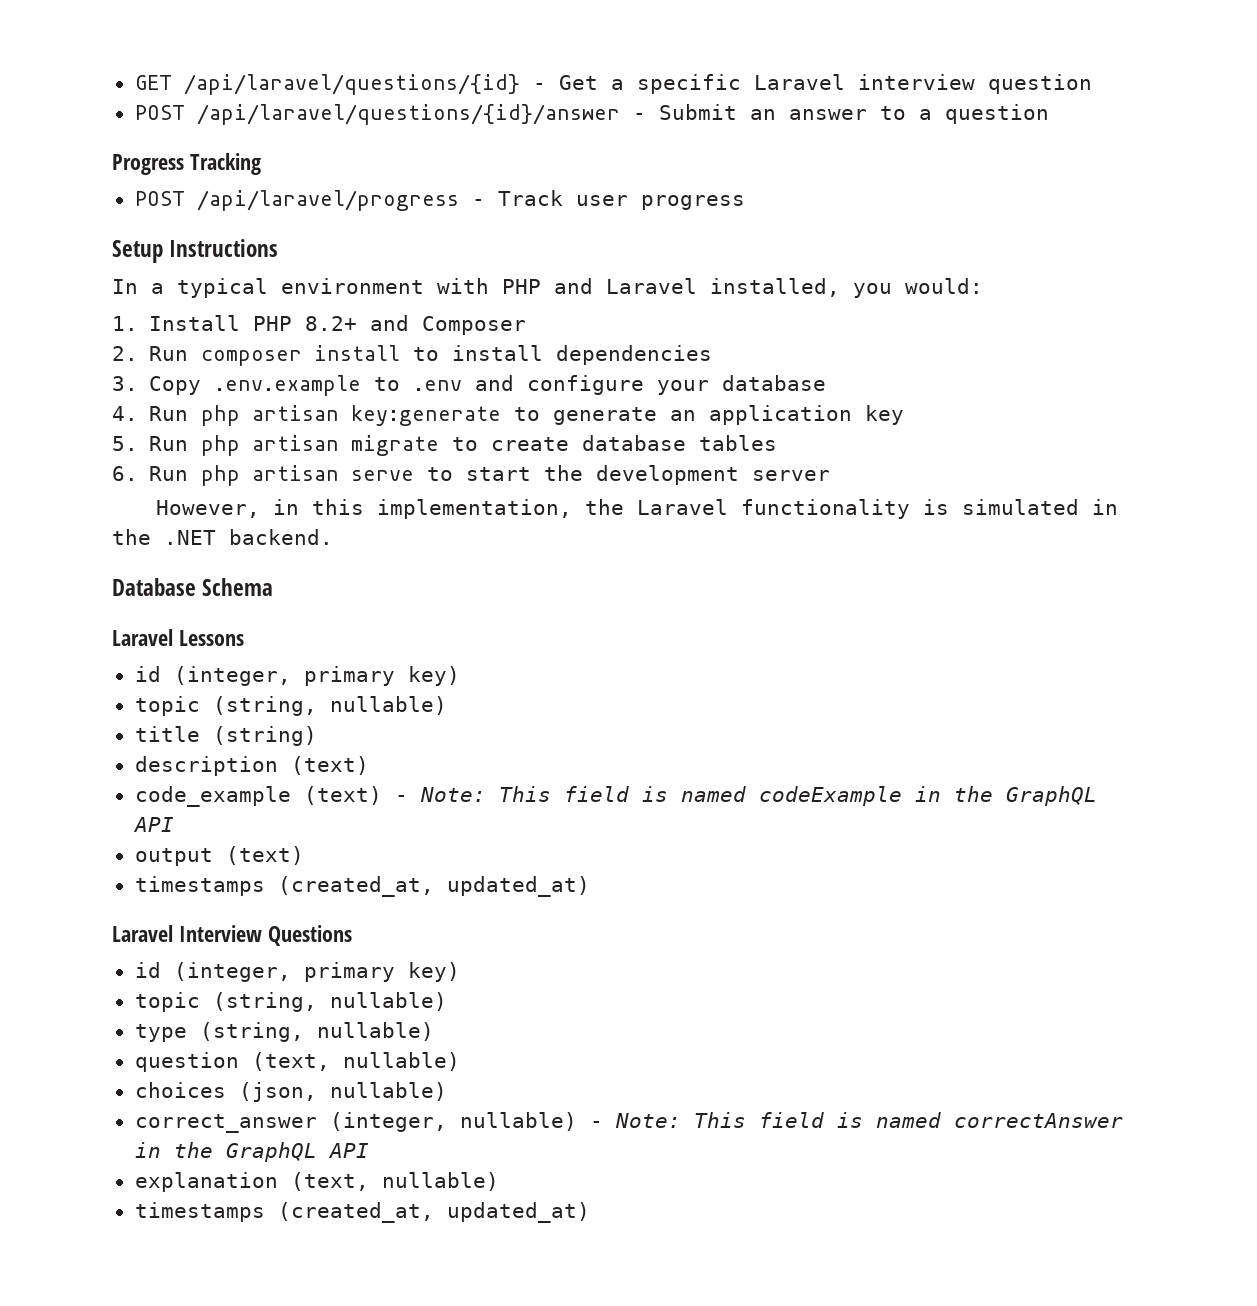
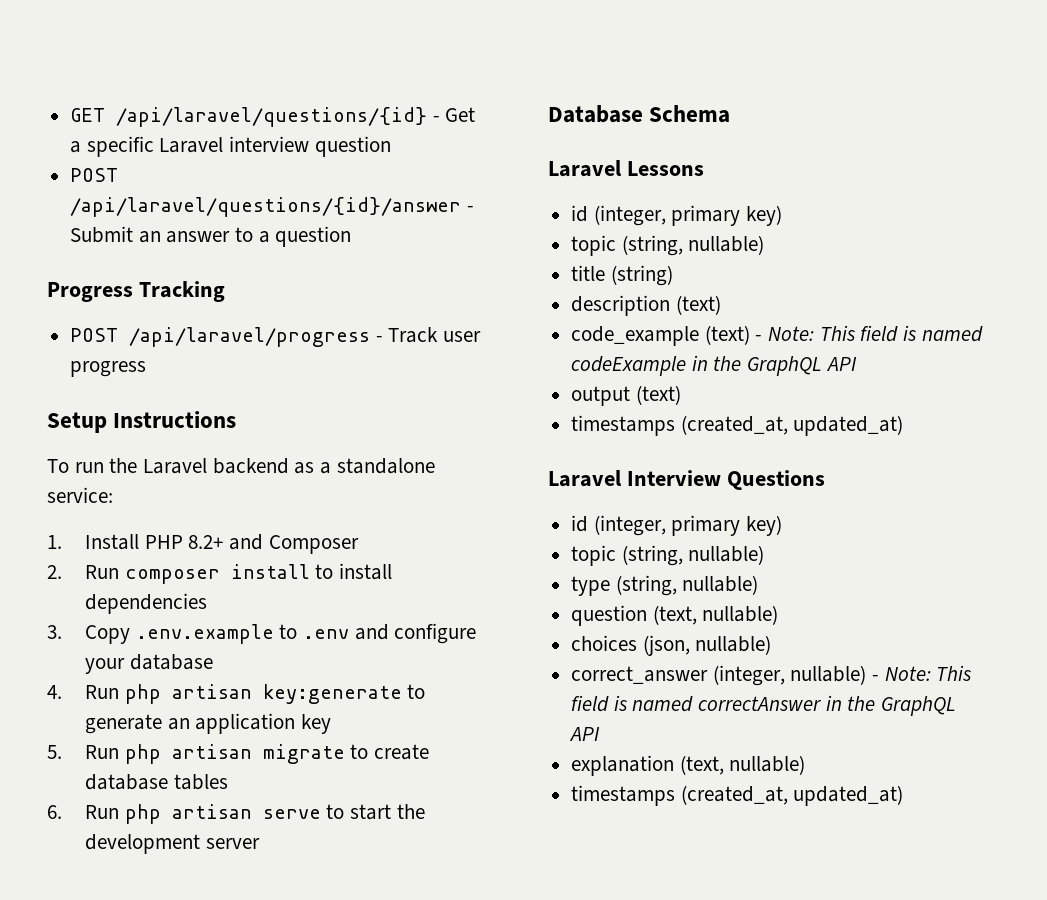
[112,278,983,298] In a typical environment with PHP and Laravel installed, you would: -> [47,458,435,474] [47,487,113,503] To run the Laravel backend as a standalone service:
[155,499,1118,519] [112,529,333,545] // However, in this implementation, the Laravel functionality is simulated in the .NET backend. -> (260, 843) none

